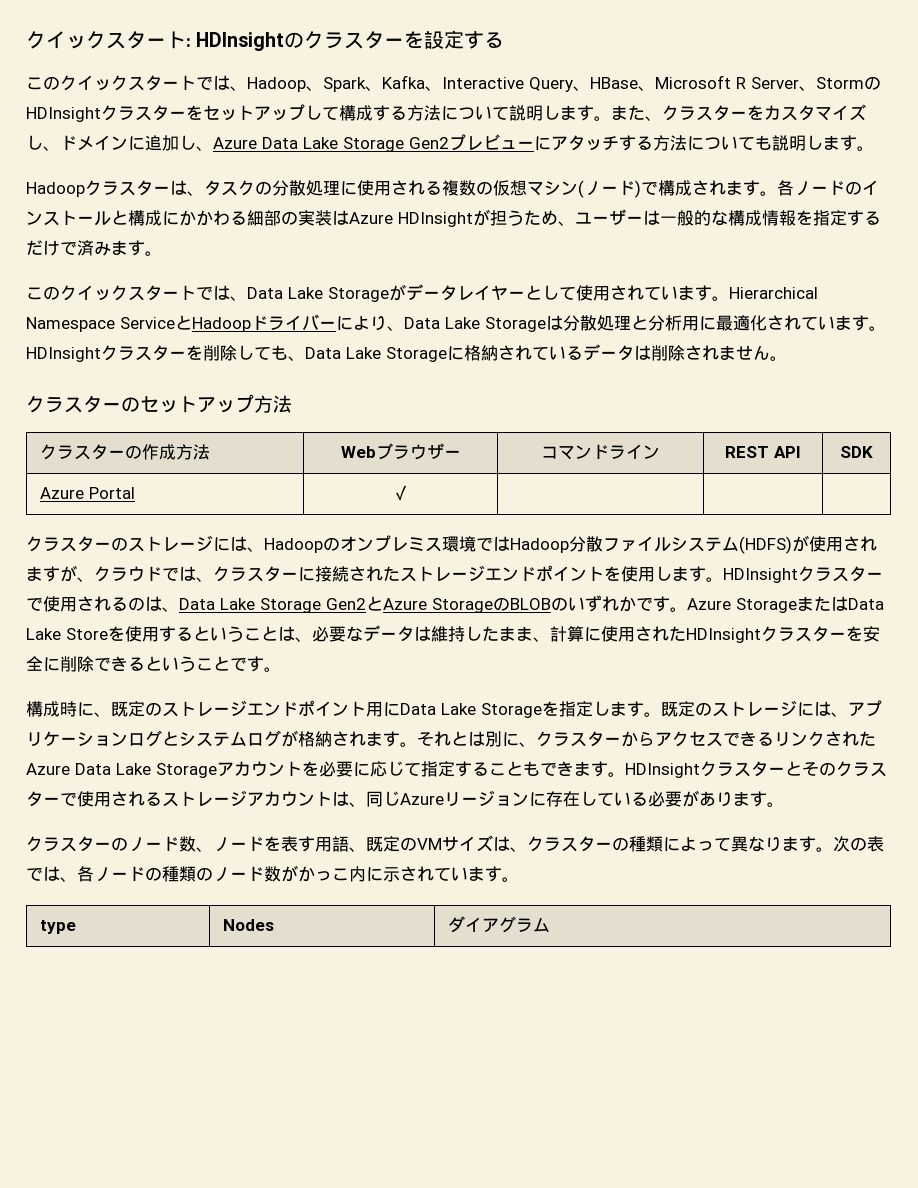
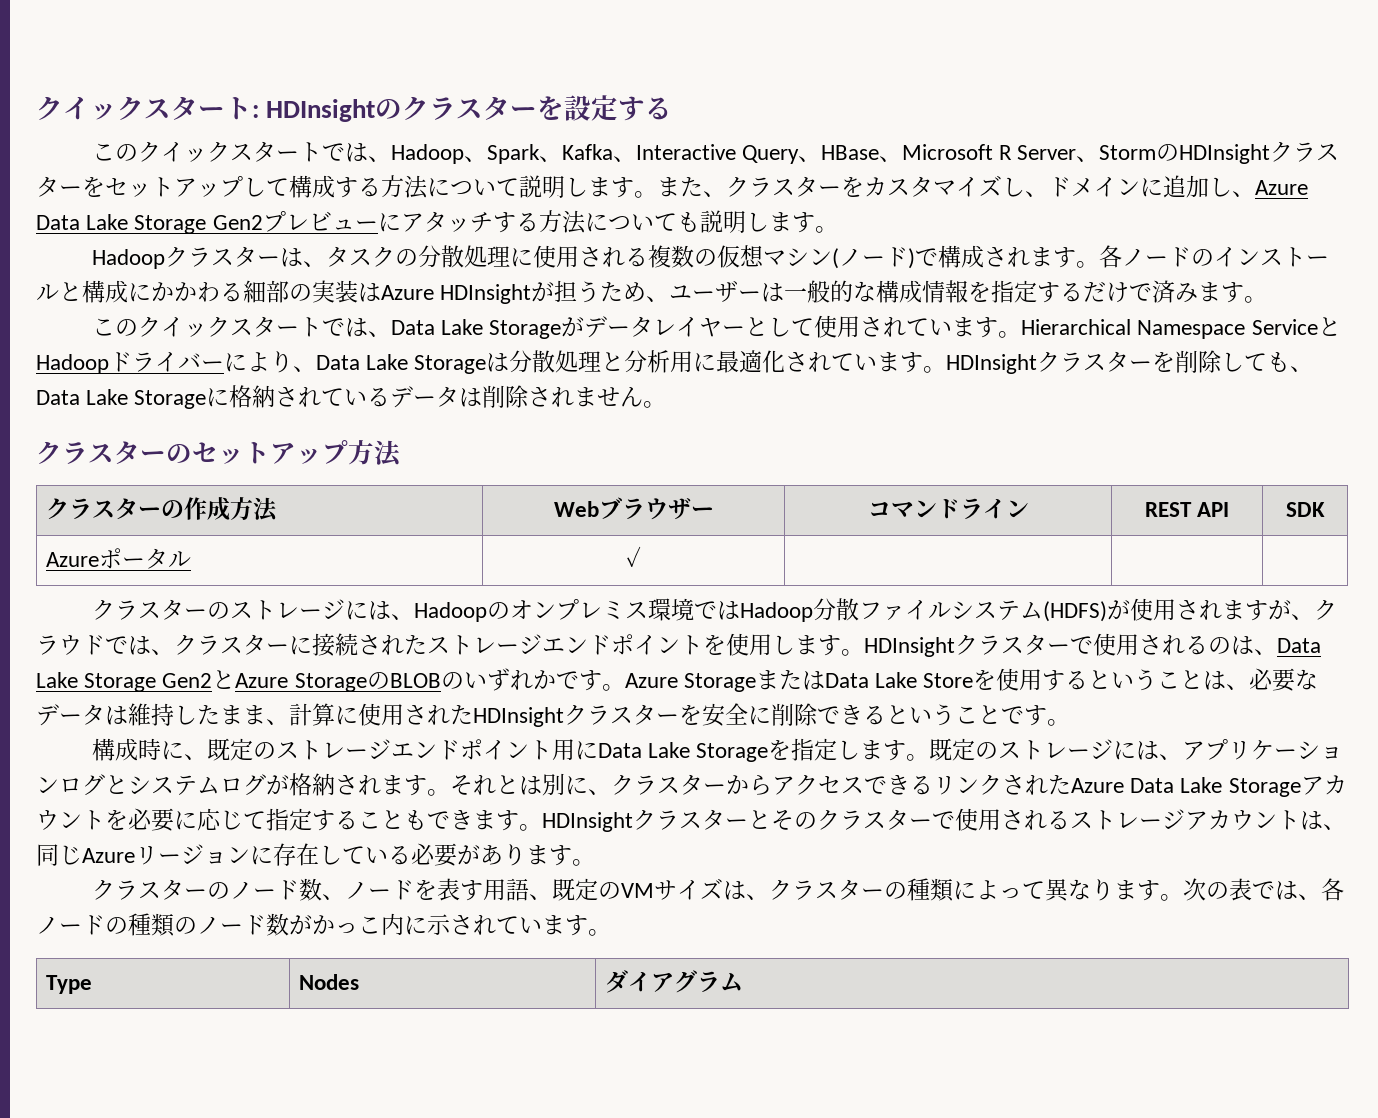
[88,487,135,499] Portal -> [99,548,192,569] ポータル
[39,920,76,934] type -> [46,975,93,994] Type

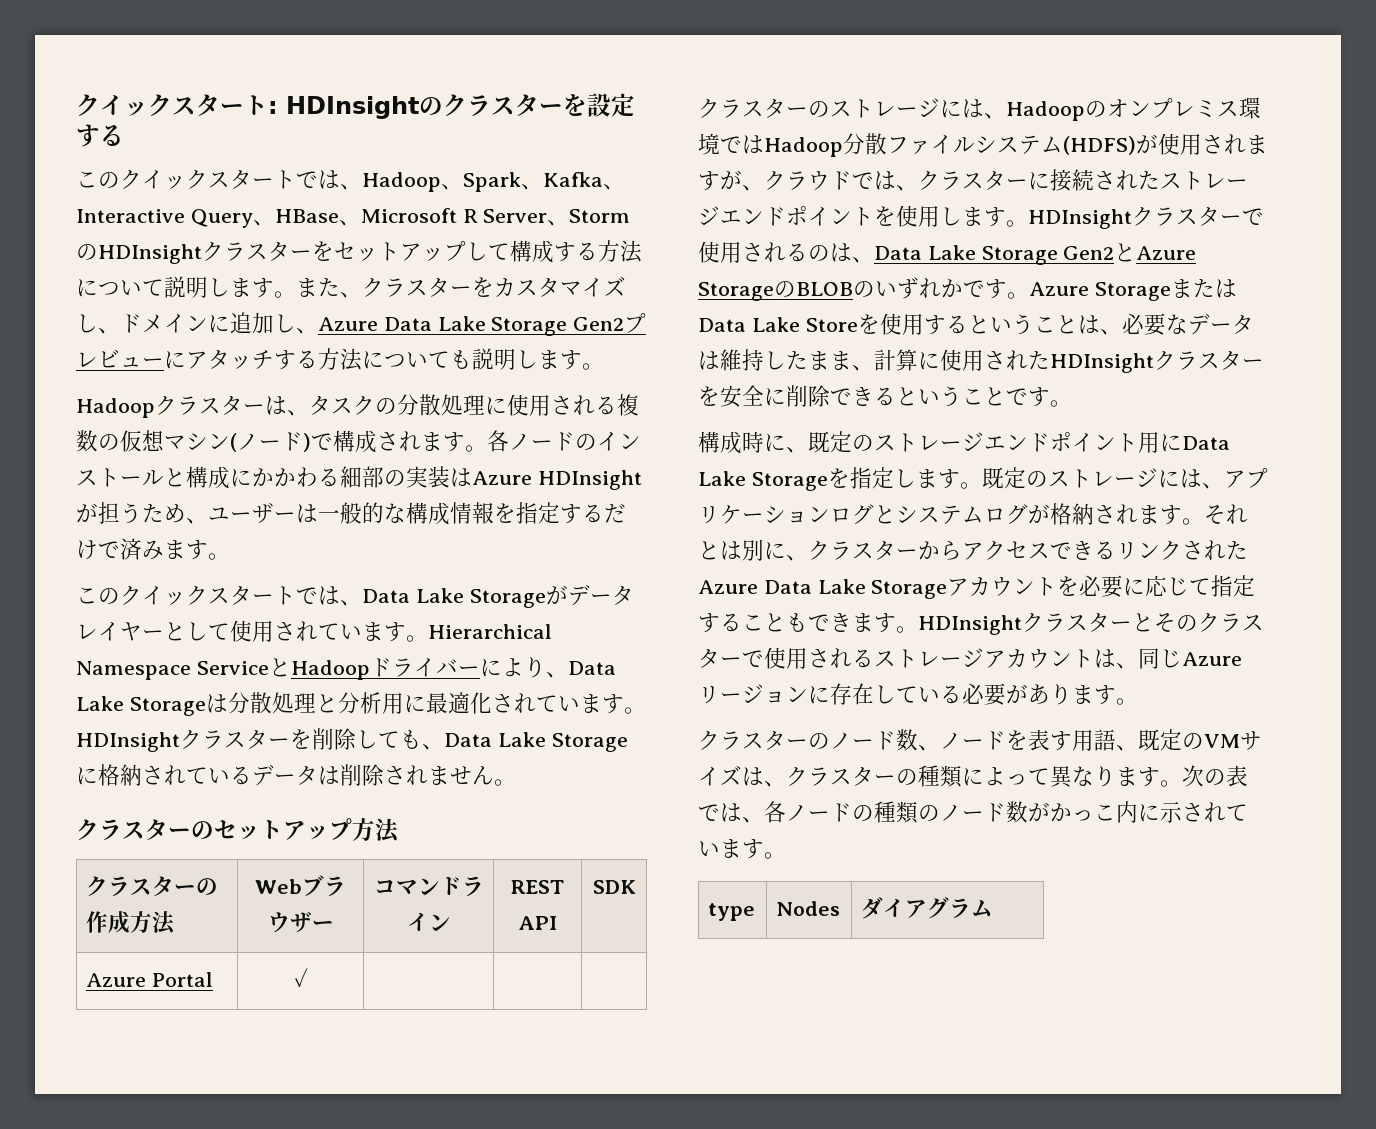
[99,548,192,569] ポータル -> [152,972,214,987] Portal
[46,975,93,994] Type -> [708,903,756,921] type

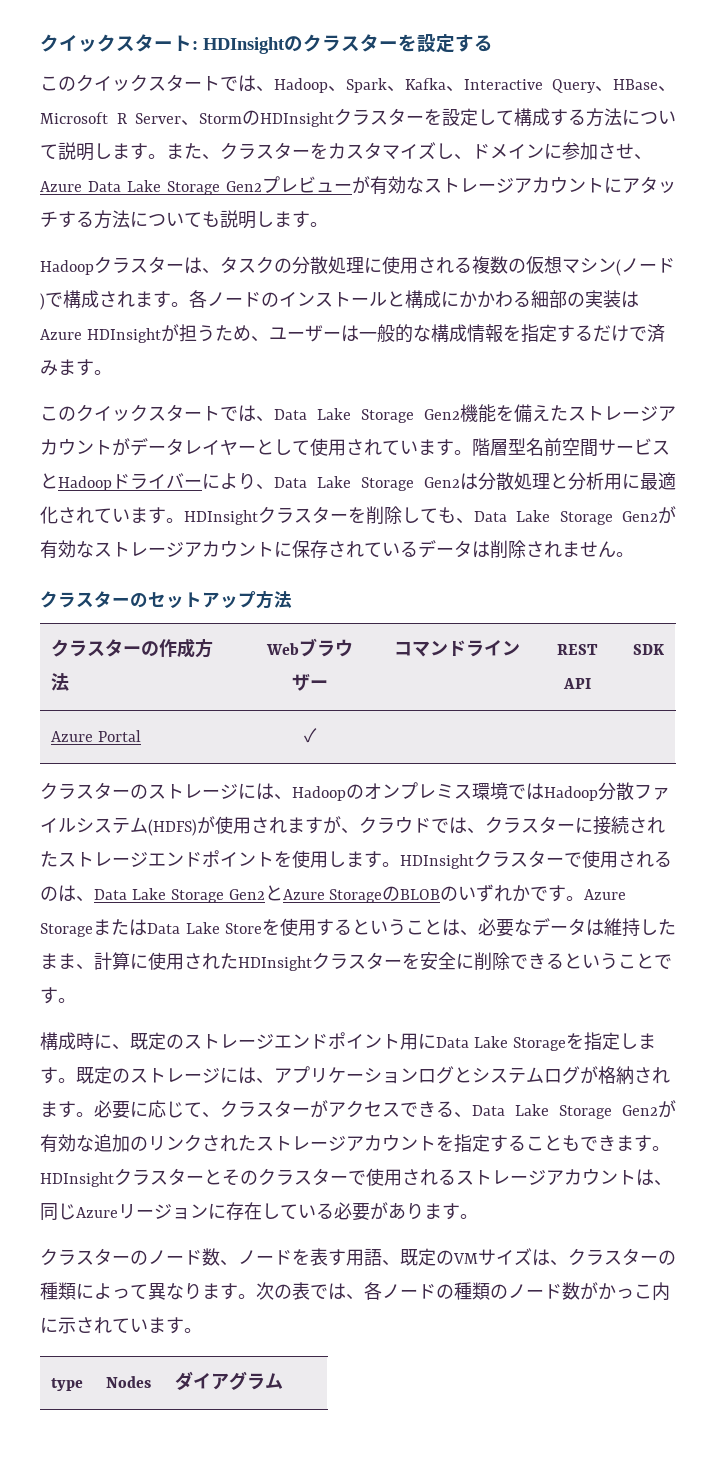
[334,241,466,261] セットアップ -> [442,108,478,126] 設定
[230,312,296,334] 追加し -> [562,142,634,160] 参加させ
(164, 362) none -> [351,176,604,195] が有効なストレージアカウント
(546, 598) none -> [424,404,676,423] [40,438,112,455] Gen2機能を備えたストレージアカウント
[428,624,552,639] [76,661,269,680] Hierarchical Namespace Service -> [472,438,670,457] 階層型名前空間サービス
(206, 706) none -> [424,477,460,488] Gen2
[76,764,142,786] に格納 -> [622,506,676,524] [40,540,328,559] Gen2が有効なストレージアカウントに保存
[1204,504,1248,524] [698,539,962,561] それとは別に、クラスターから -> [94,1100,328,1119] 必要に応じて、クラスターが
[1116,540,1248,560] [698,575,1212,599] リンクされたAzure Data Lake Storageアカウントを必要に応じて -> [454,1100,676,1119] [40,1134,454,1153] 、Data Lake Storage Gen2が有効な追加のリンクされたストレージアカウントを

